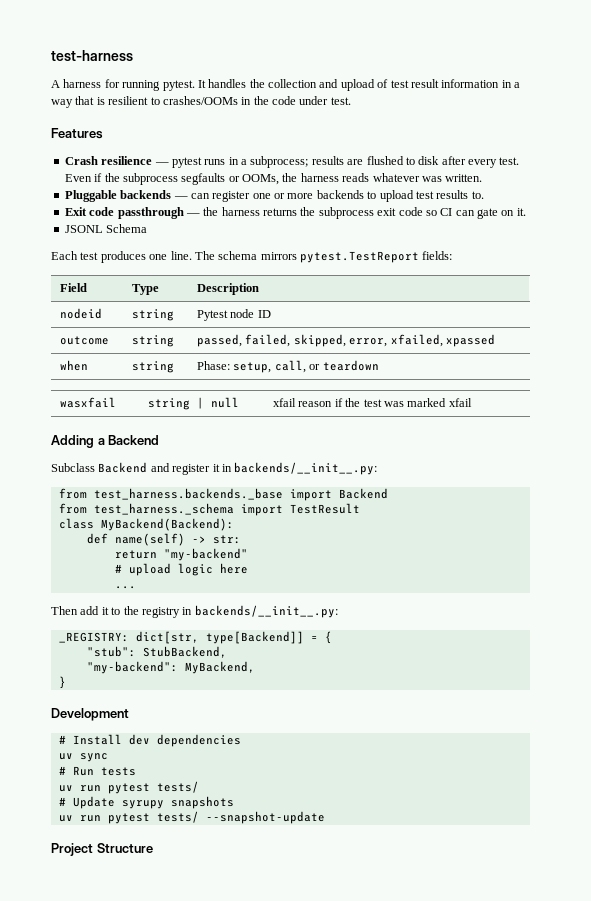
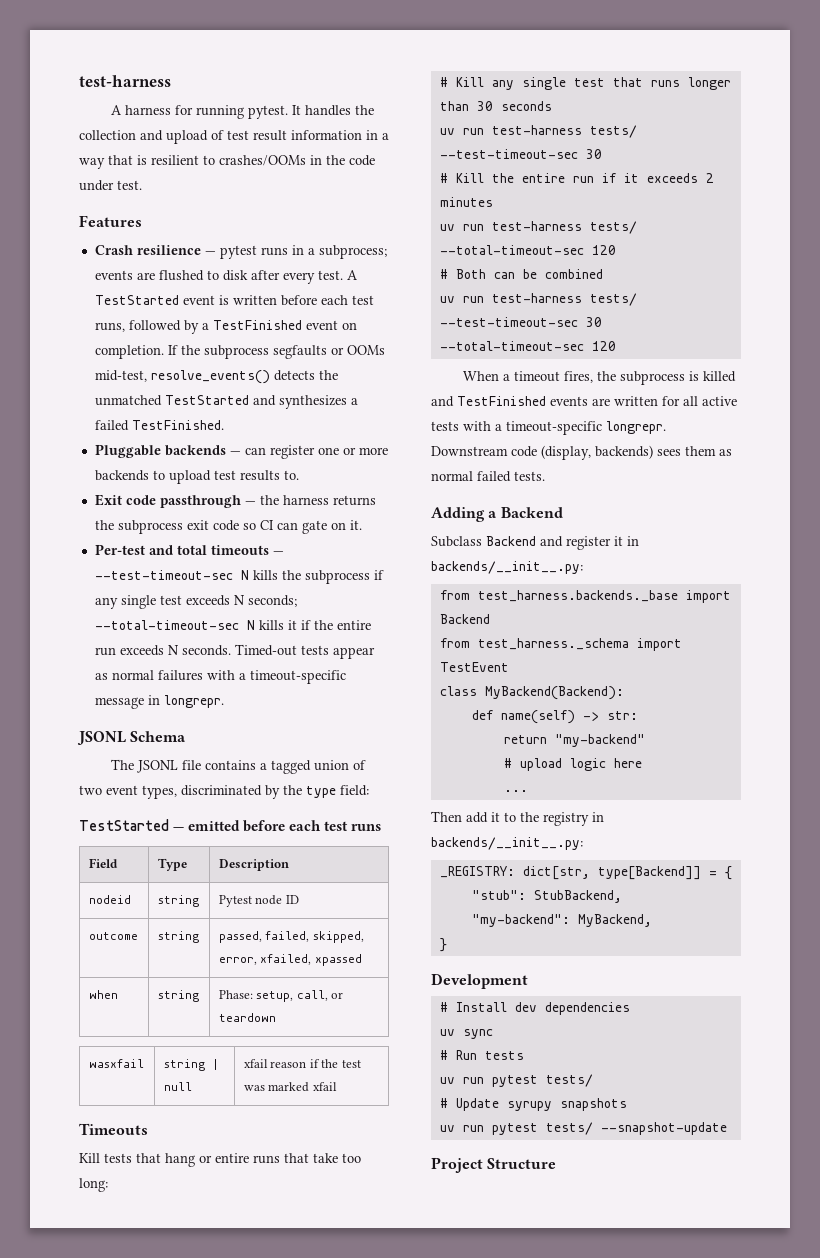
[311,156,344,165] results -> [94,270,133,280] events
[64,173,483,185] Even if the subprocess segfaults or OOMs, the harness reads whatever was written. -> [346,270,358,280] [94,295,374,306] [94,320,357,334] [94,345,385,359] [94,370,338,384] [94,395,358,409] [94,420,224,431] A TestStarted event is written before each test runs, followed by a TestFinished event on completion. If the subprocess segfaults or OOMs mid-test, resolve_events() detects the unmatched TestStarted and synthesizes a failed TestFinished.
[64,224,148,233] [51,251,453,263] JSONL Schema // Each test produces one line. The schema mirrors pytest.TestReport fields: -> [94,544,284,555] [94,570,384,584] [94,595,297,609] [94,620,371,630] [94,644,375,659] [94,670,346,684] [94,695,224,709] [77,731,187,745] [110,759,366,774] [79,785,369,799] [79,819,382,832] Per-test and total timeouts — --test-timeout-sec N kills the subprocess if any single test exceeds N seconds; --total-timeout-sec N kills it if the entire run exceeds N seconds. Timed-out tests appear as normal failures with a timeout-specific message in longrepr. // JSONL Schema // The JSONL file contains a tagged union of two event types, discriminated by the type field: // TestStarted — emitted before each test runs
(472, 402) none -> [79,1123,148,1135] [79,1153,361,1167] [79,1178,108,1192] [439,77,731,90] [439,101,552,111] [439,125,637,138] [439,149,602,159] [439,173,714,183] [439,197,493,207] [439,221,637,234] [439,245,616,255] [439,269,603,279] [439,293,637,306] [439,317,602,327] [439,341,616,351] [462,371,736,385] [431,396,737,407] [431,421,666,435] [431,445,732,460] [431,471,545,482] // Timeouts // Kill tests that hang or entire runs that take too long: // # Kill any single test that runs longer than 30 seconds // uv run test-harness tests/ --test-timeout-sec 30 // # Kill the entire run if it exceeds 2 minutes // uv run test-harness tests/ --total-timeout-sec 120 // # Both can be combined // uv run test-harness tests/ --test-timeout-sec 30 --total-timeout-sec 120 // When a timeout fires, the subprocess is killed and TestFinished events are written for all active tests with a timeout-specific longrepr. Downstream code (display, backends) sees them as normal failed tests.
[289,503,360,514] TestResult -> [439,662,509,672] TestEvent

